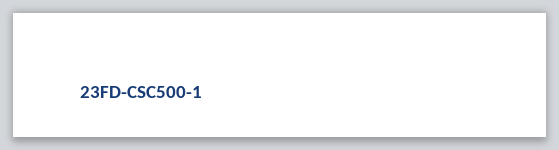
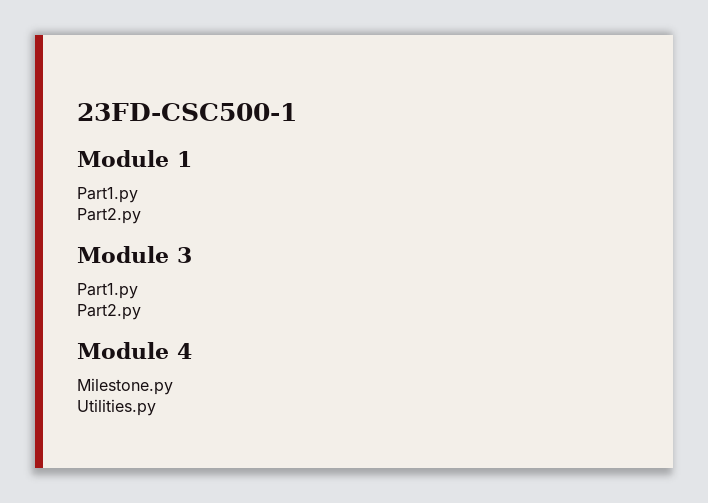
(202, 92) none -> [77,150,192,167] [77,187,138,203] [77,208,141,224] [77,246,192,263] [77,283,138,299] [77,304,141,320] [77,342,192,359] [77,378,173,395] [77,399,156,416] // Module 1 // Part1.py // Part2.py // Module 3 // Part1.py // Part2.py // Module 4 // Milestone.py // Utilities.py

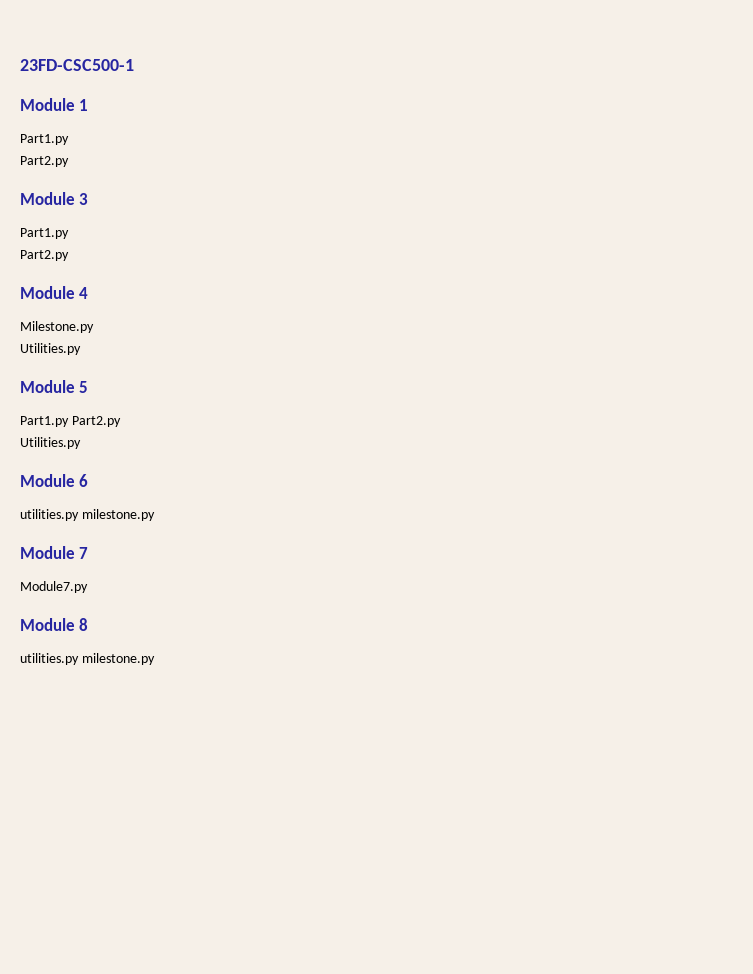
(156, 407) none -> [20,380,89,393] [20,416,121,427] [20,437,81,449] [20,474,89,487] [20,509,155,521] [20,546,89,559] [20,581,88,593] [20,618,89,631] [20,653,155,665] // Module 5 // Part1.py Part2.py // Utilities.py // Module 6 // utilities.py milestone.py // Module 7 // Module7.py // Module 8 // utilities.py milestone.py

